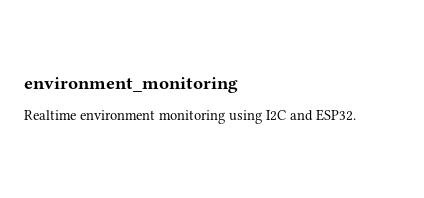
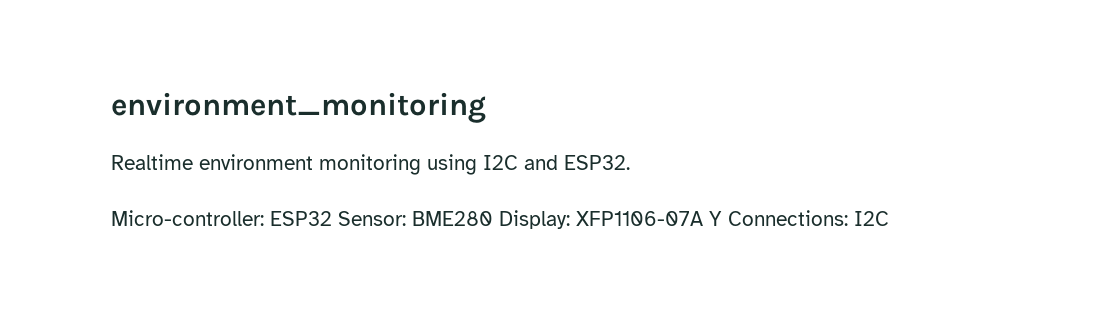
(356, 115) none -> [111,210,889,229] // Micro-controller: ESP32 Sensor: BME280 Display: XFP1106-07A Y Connections: I2C

